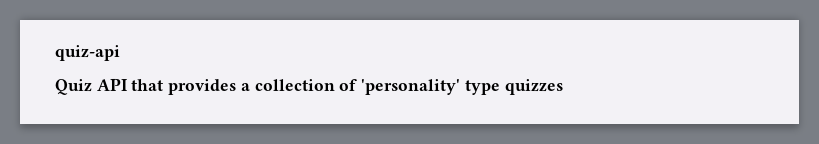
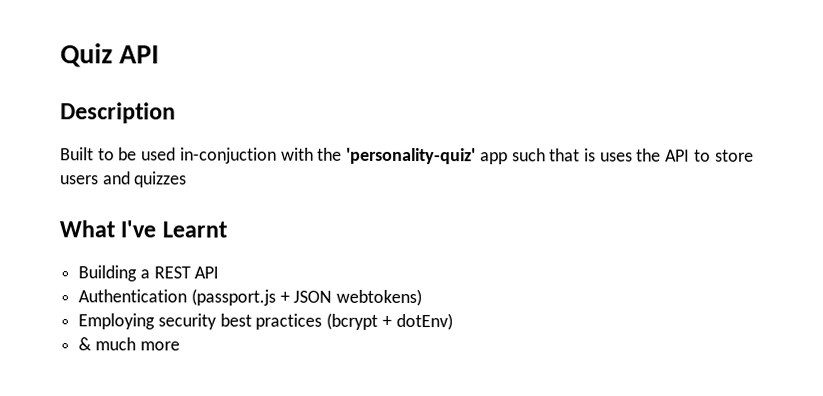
[55,45,120,61] quiz-api // -> (60, 55) none
[131,79,563,95] that provides a collection of 'personality' type quizzes -> [60,102,176,124] [60,147,754,165] [60,171,188,188] [59,220,227,238] [78,265,220,282] [78,288,423,307] [78,312,453,331] [78,337,180,351] // Description // Built to be used in-conjuction with the 'personality-quiz' app such that is uses the API to store users and quizzes // What I've Learnt // Building a REST API // Authentication (passport.js + JSON webtokens) // Employing security best practices (bcrypt + dotEnv) // & much more

